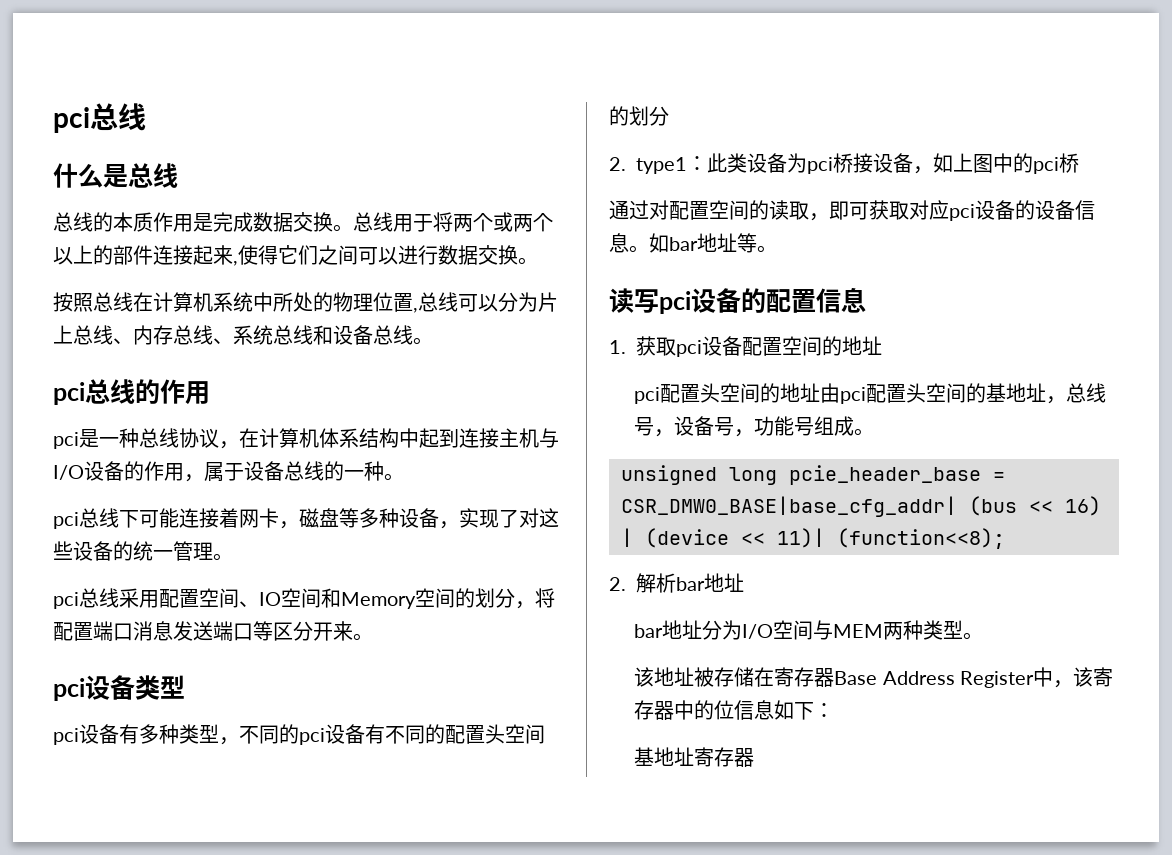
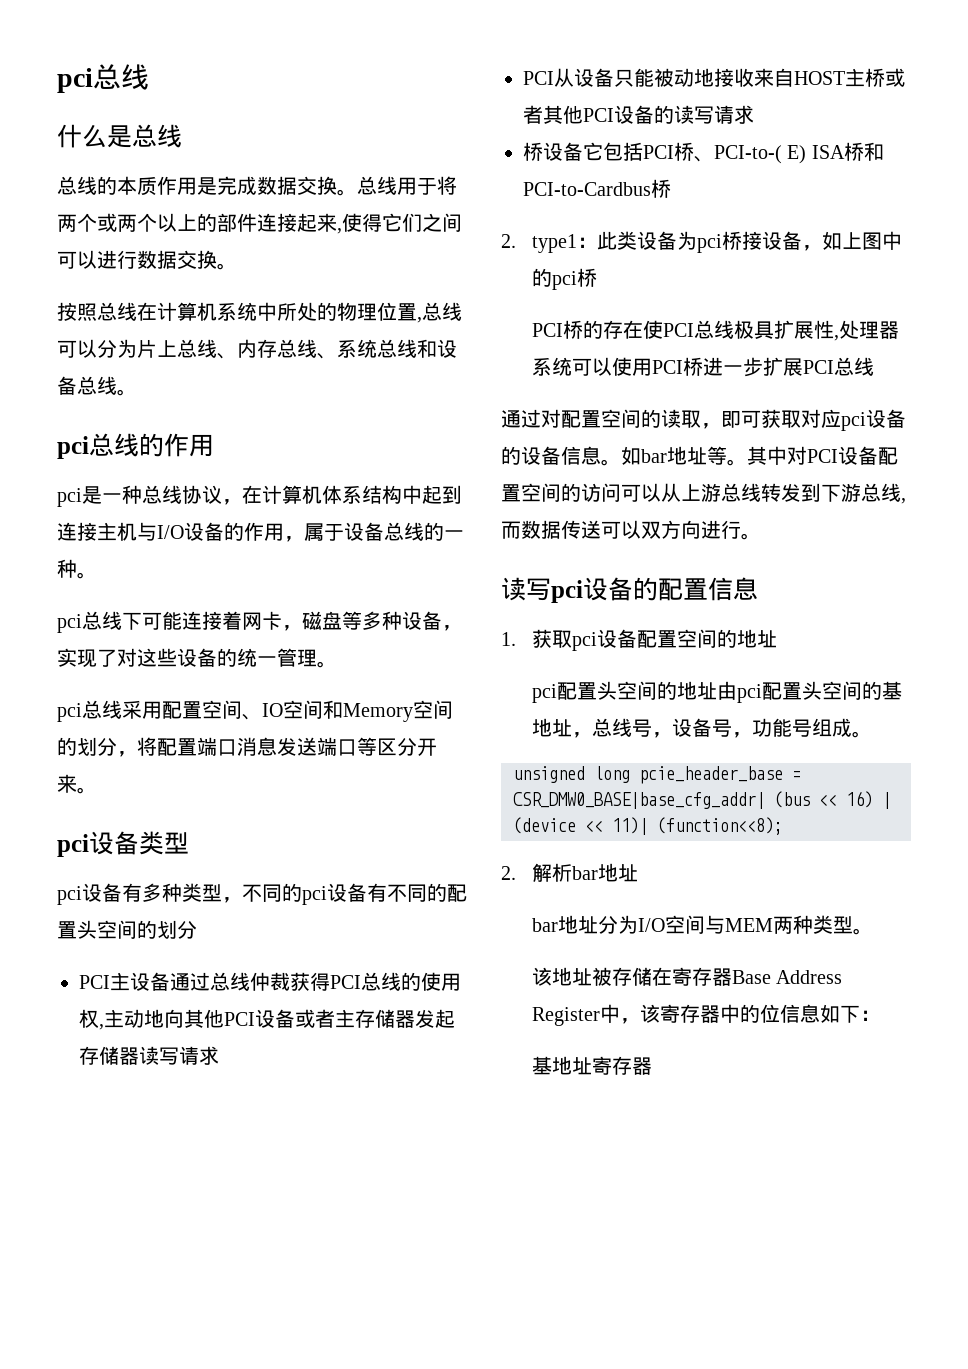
(669, 116) none -> [79,972,461,991] [79,1009,455,1030] [79,1046,219,1065] [523,68,905,87] [523,105,754,124] [523,142,884,164] [523,179,671,198] // PCI主设备通过总线仲裁获得PCI总线的使用权,主动地向其他PCI设备或者主存储器发起存储器读写请求 // PCI从设备只能被动地接收来自HOST主桥或者其他PCI设备的读写请求 // 桥设备它包括PCI桥、PCI⁃to⁃( E) ISA桥和PCI⁃to⁃Cardbus桥
(1079, 163) none -> [531,320,899,341] [531,357,874,377] // PCI桥的存在使PCI总线极具扩展性,处理器系统可以使用PCI桥进一步扩展PCI总线
(777, 249) none -> [747,446,898,465] [501,483,906,504] [501,520,761,540] 其中对PCI设备配置空间的访问可以从上游总线转发到下游总线,而数据传送可以双方向进行。

